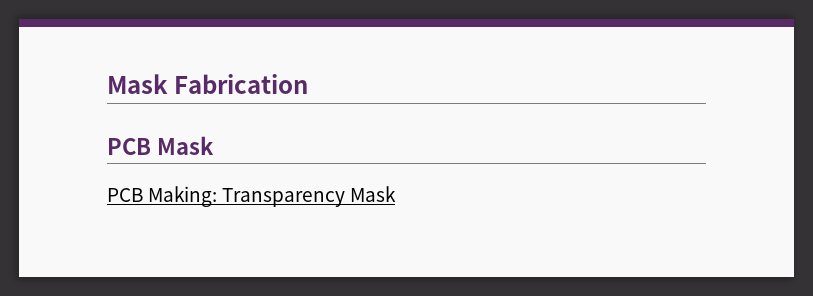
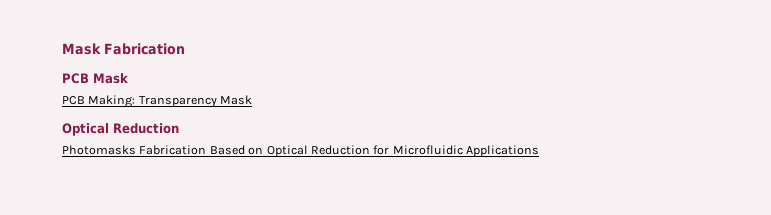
(397, 194) none -> [62,123,179,136] [62,145,539,157] // Optical Reduction // Photomasks Fabrication Based on Optical Reduction for Microfluidic Applications

